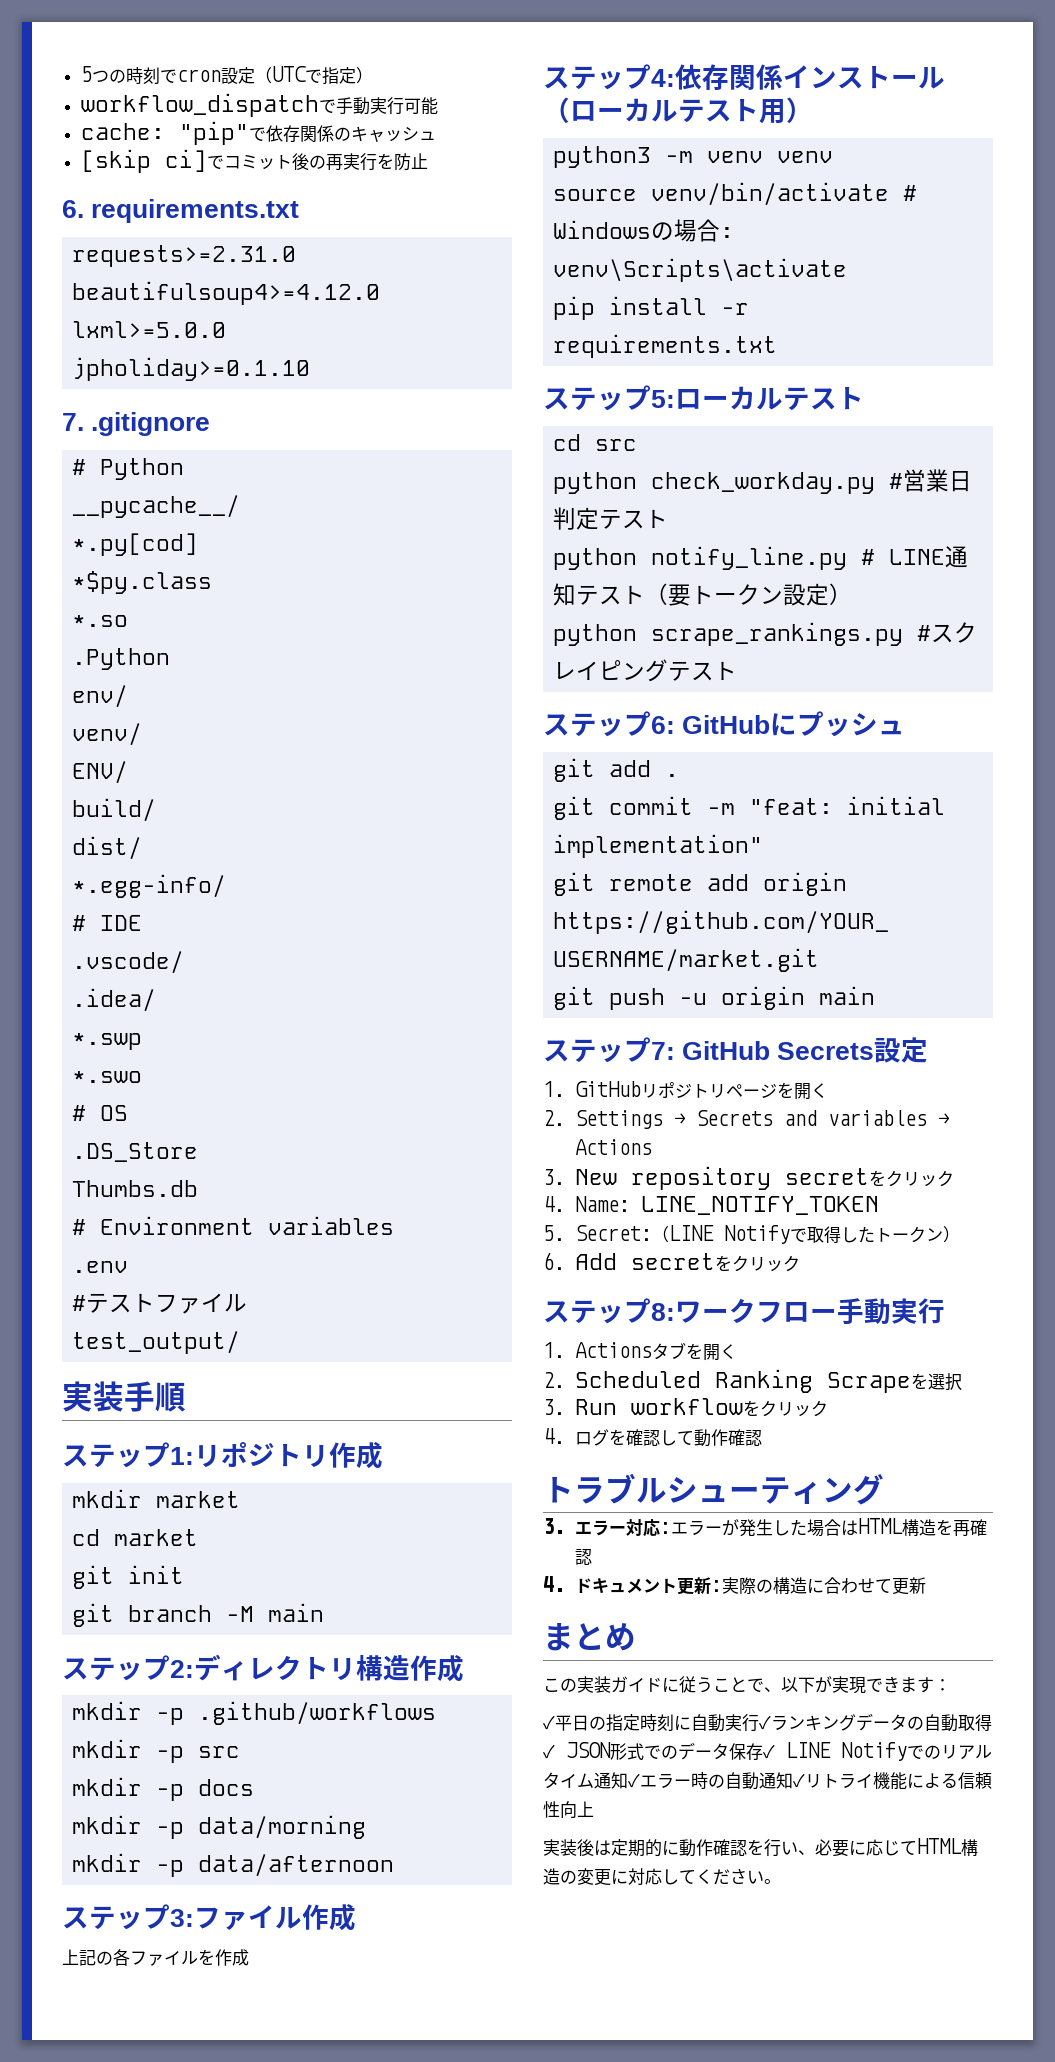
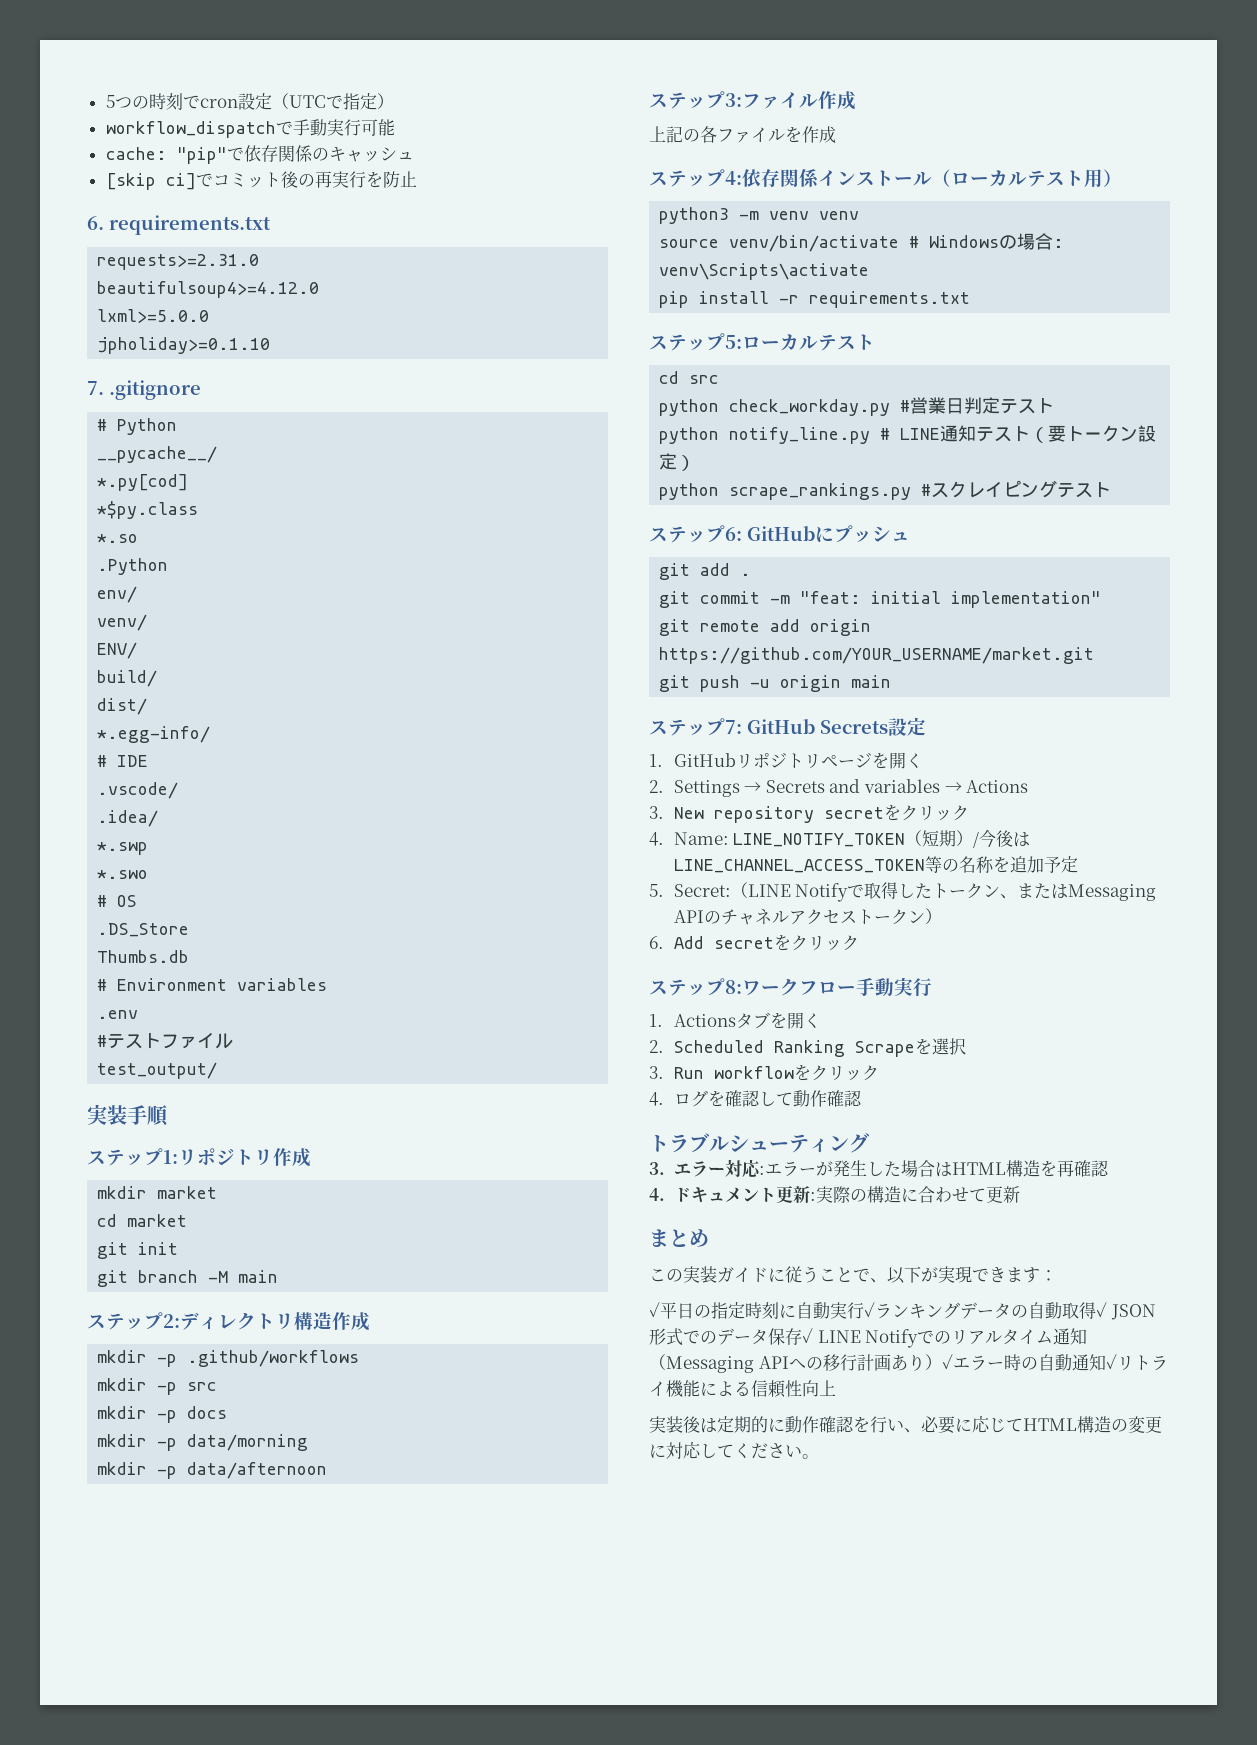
(879, 1205) none -> [905,829,1031,848] [673,856,1078,873] （短期）/今後はLINE_CHANNEL_ACCESS_TOKEN等の名称を追加予定
(943, 1234) none -> [1000,883,1157,901] [673,908,925,925] 、またはMessaging APIのチャネルアクセストークン
(628, 1780) none -> [649,1354,942,1373] （Messaging APIへの移行計画あり）

